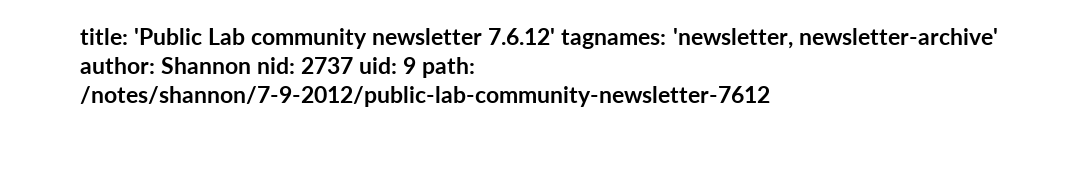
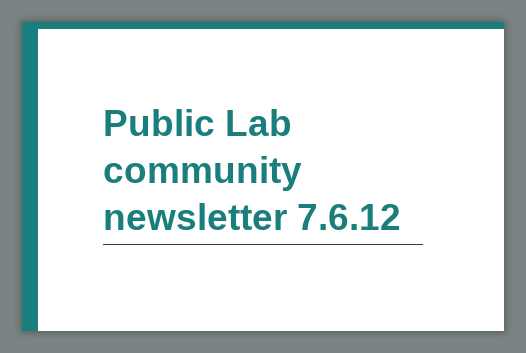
[80,28,203,45] title: 'Public -> [103,109,215,136] Public
[488,28,998,49] [80,57,476,78] [80,86,770,107] 7.6.12' tagnames: 'newsletter, newsletter-archive' author: Shannon nid: 2737 uid: 9 path: /notes/shannon/7-9-2012/public-lab-community-newsletter-7612 -> [297,204,401,230] 7.6.12

